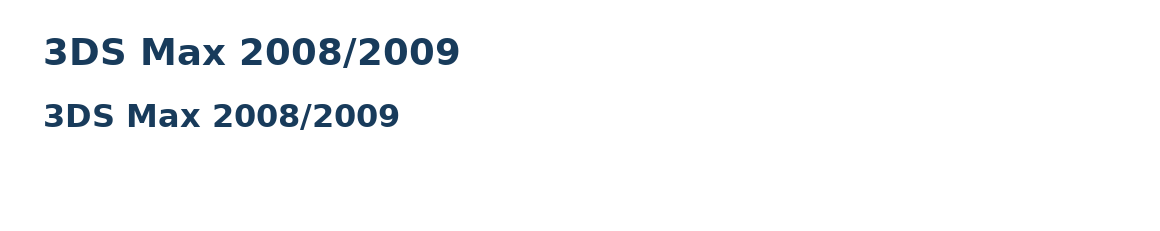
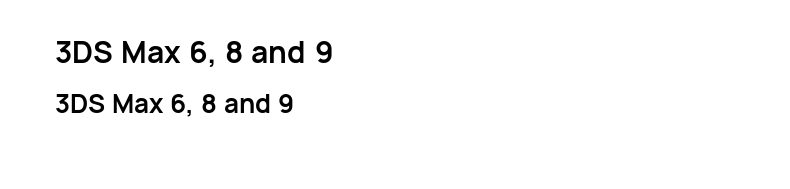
[43,38,461,68] [43,104,400,130] 3DS Max 2008/2009 // 3DS Max 2008/2009 -> [55,41,334,68] [55,94,295,117] 3DS Max 6, 8 and 9 // 3DS Max 6, 8 and 9

